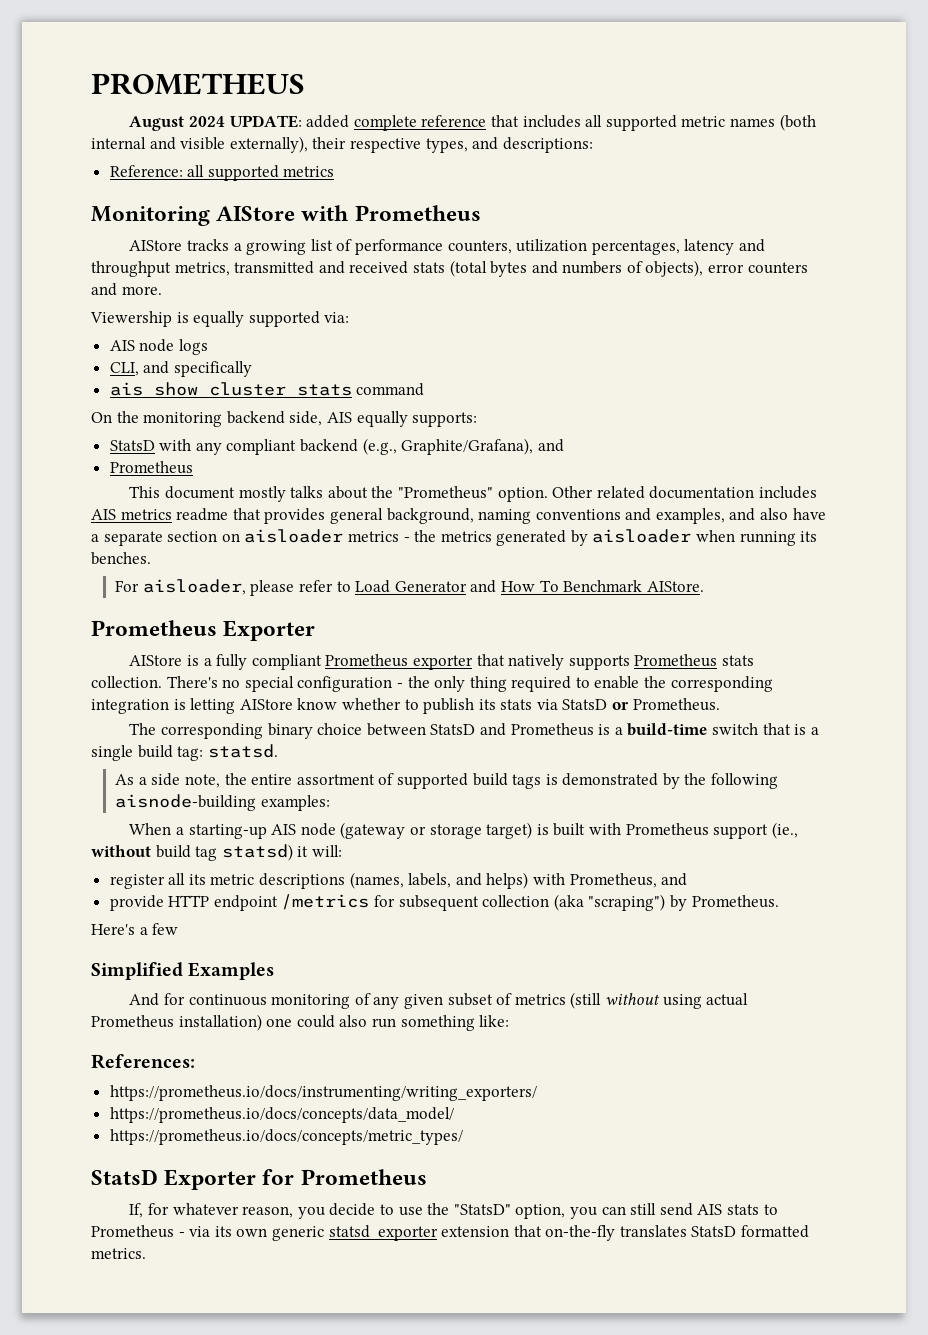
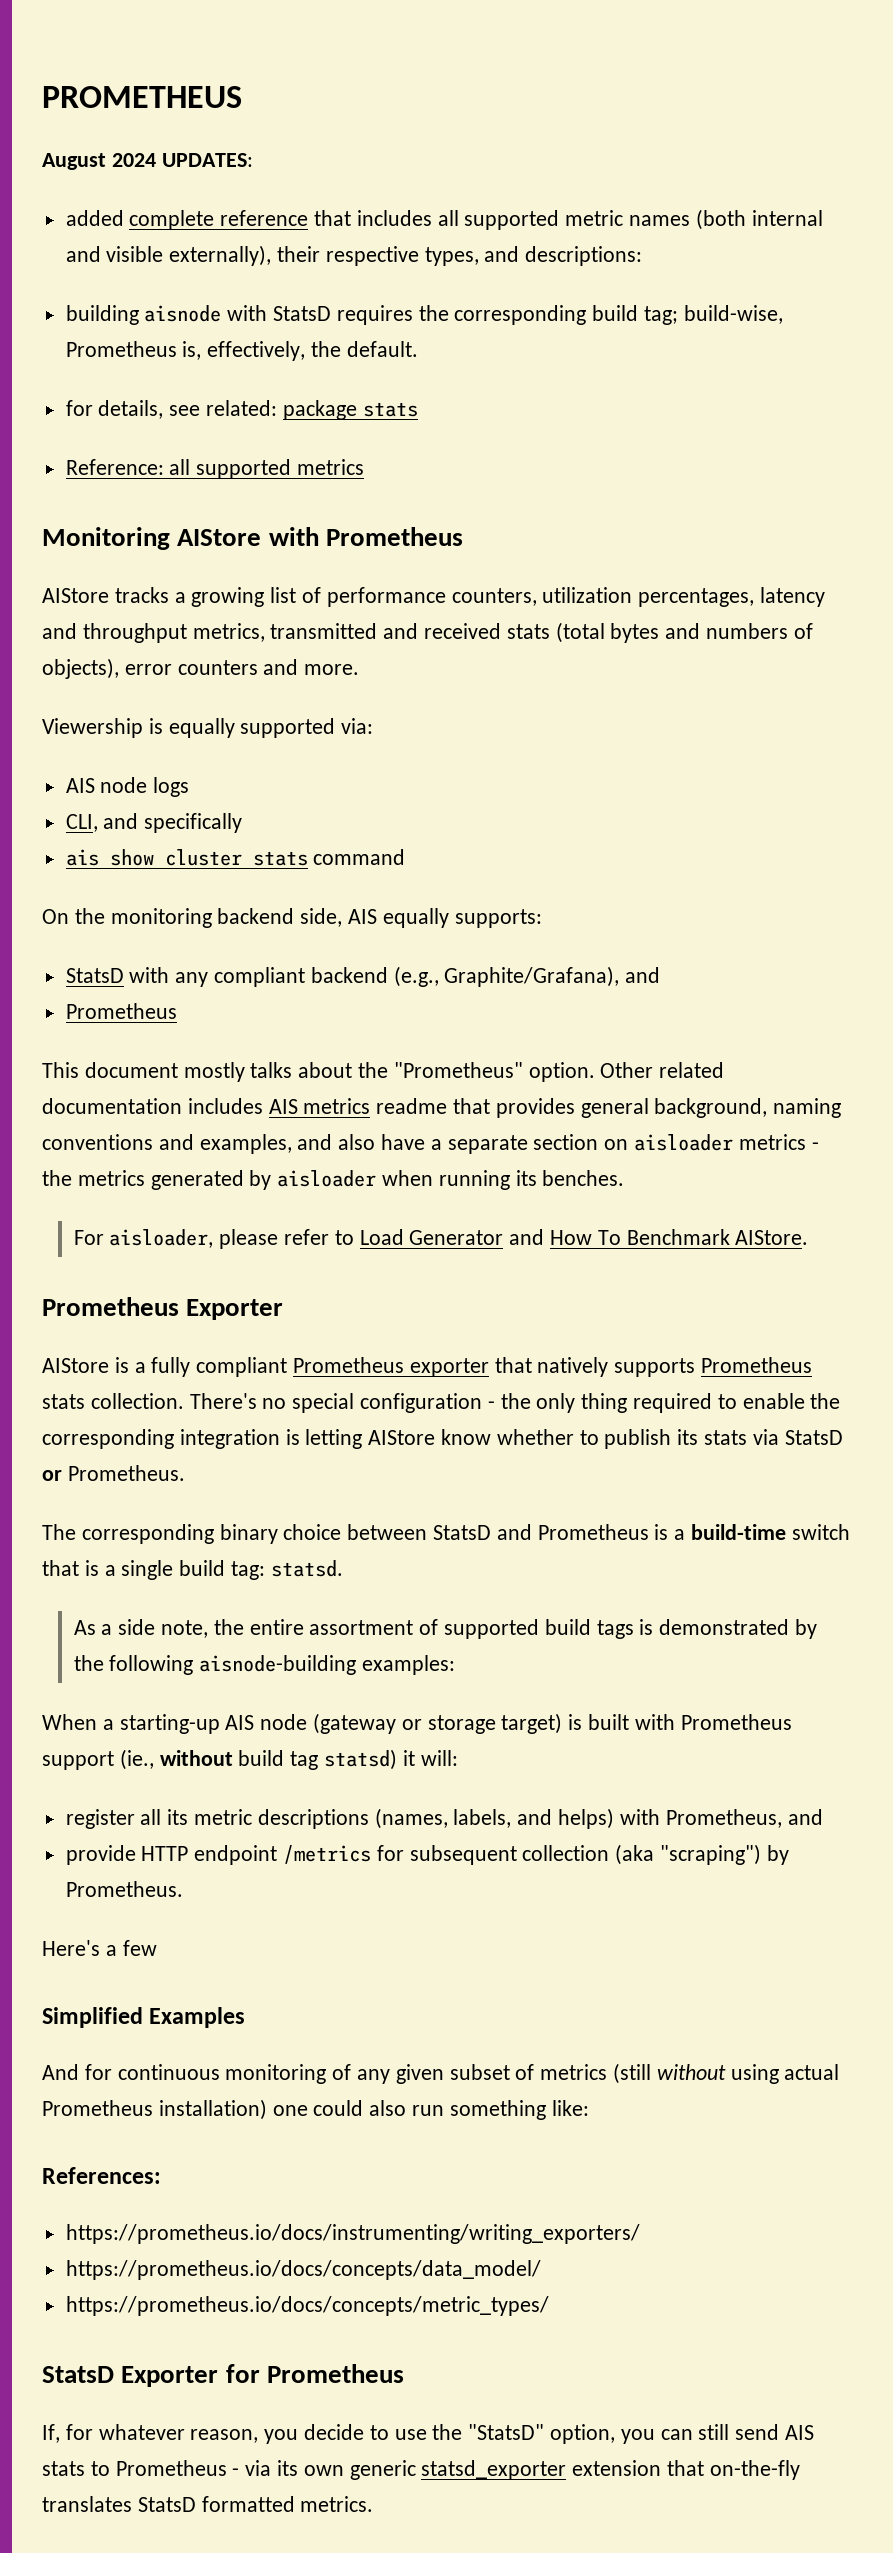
[229,115,302,128] UPDATE: -> [161,153,253,167] UPDATES: //
(593, 145) none -> [65,305,783,325] [65,341,418,361] [65,400,418,420] // building aisnode with StatsD requires the corresponding build tag; build-wise, Prometheus is, effectively, the default. // for details, see related: package stats

